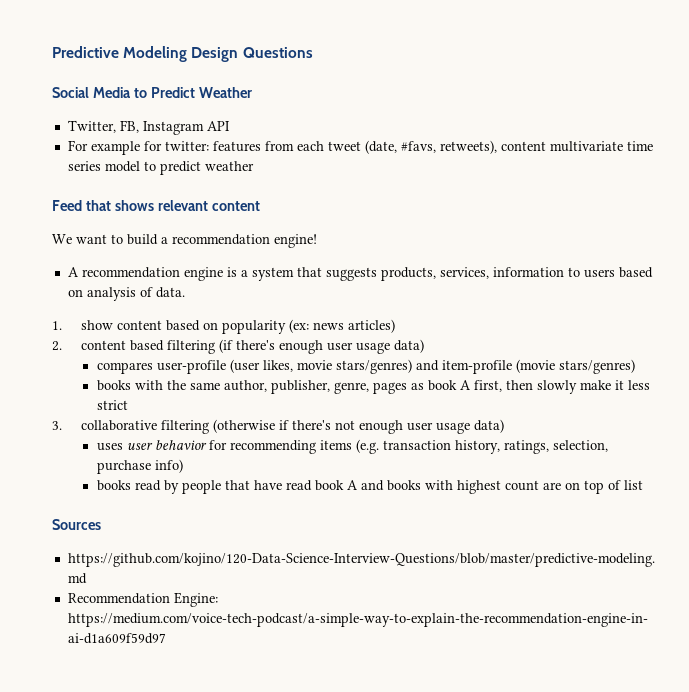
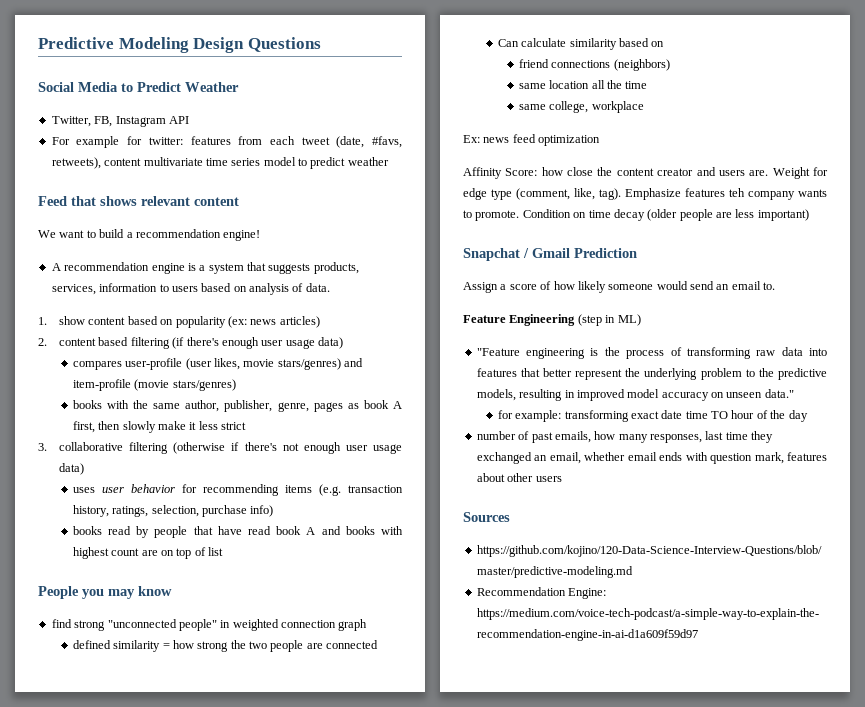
(643, 485) none -> [38,586,172,599] [51,619,368,631] [72,640,379,652] [497,38,665,50] [518,59,670,71] [518,80,648,89] [518,101,644,113] [463,134,601,146] [463,167,828,179] [463,188,827,200] [463,209,809,221] [463,248,637,261] [463,281,776,293] [463,314,641,326] [476,347,827,359] [476,368,827,380] [476,389,794,401] [497,410,808,422] [476,431,774,443] [476,452,827,464] [476,473,562,482] // People you may know // find strong "unconnected people" in weighted connection graph // defined similarity = how strong the two people are connected // Can calculate similarity based on // friend connections (neighbors) // same location all the time // same college, workplace // Ex: news feed optimization // Affinity Score: how close the content creator and users are. Weight for edge type (comment, like, tag). Emphasize features teh company wants to promote. Condition on time decay (older people are less important) // Snapchat / Gmail Prediction // Assign a score of how likely someone would send an email to. // Feature Engineering (step in ML) // "Feature engineering is the process of transforming raw data into features that better represent the underlying problem to the predictive models, resulting in improved model accuracy on unseen data." // for example: transforming exact date time TO hour of the day // number of past emails, how many responses, last time they exchanged an email, whether email ends with question mark, features about other users

